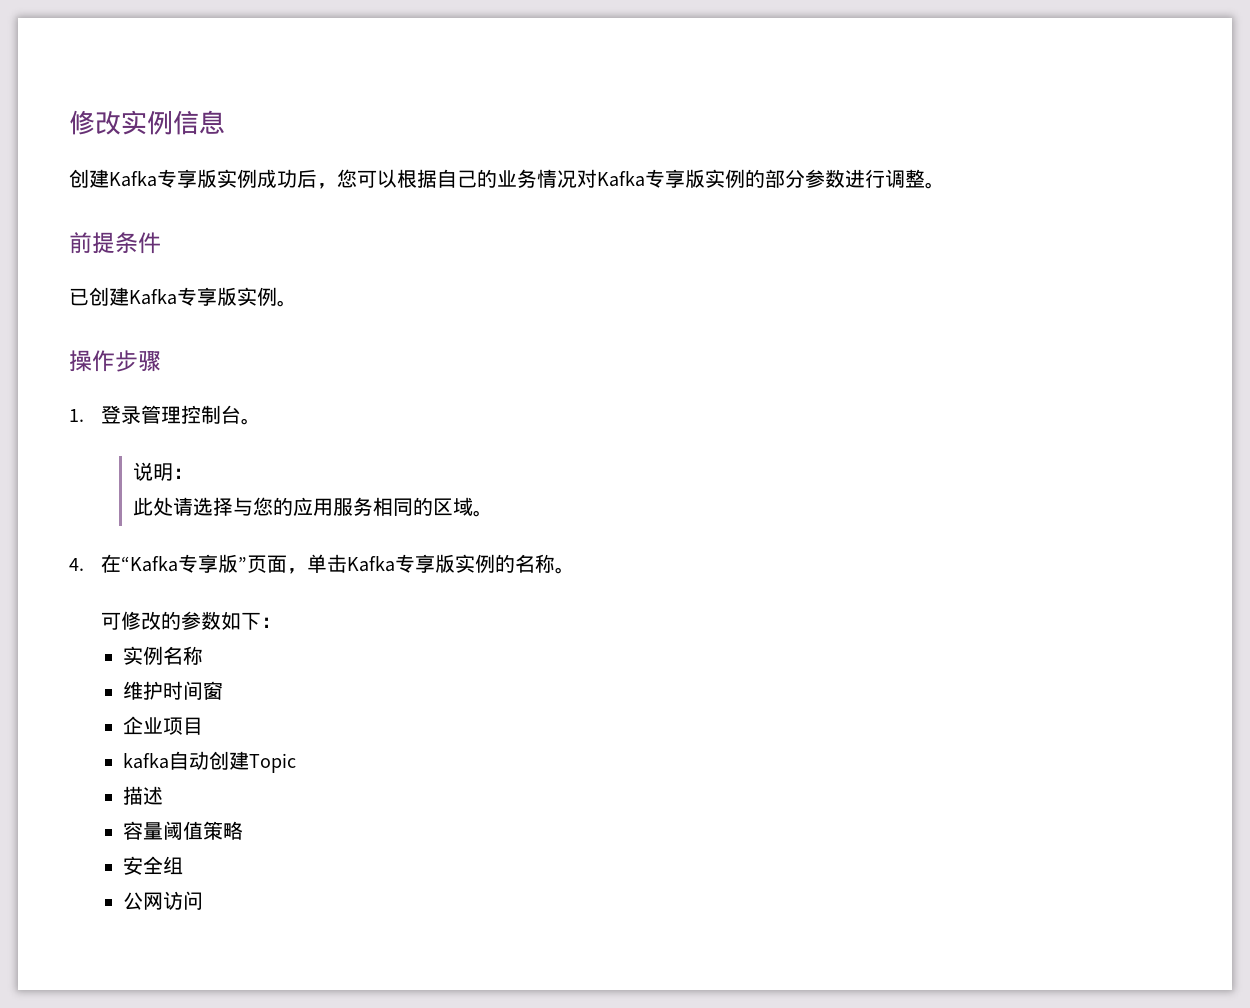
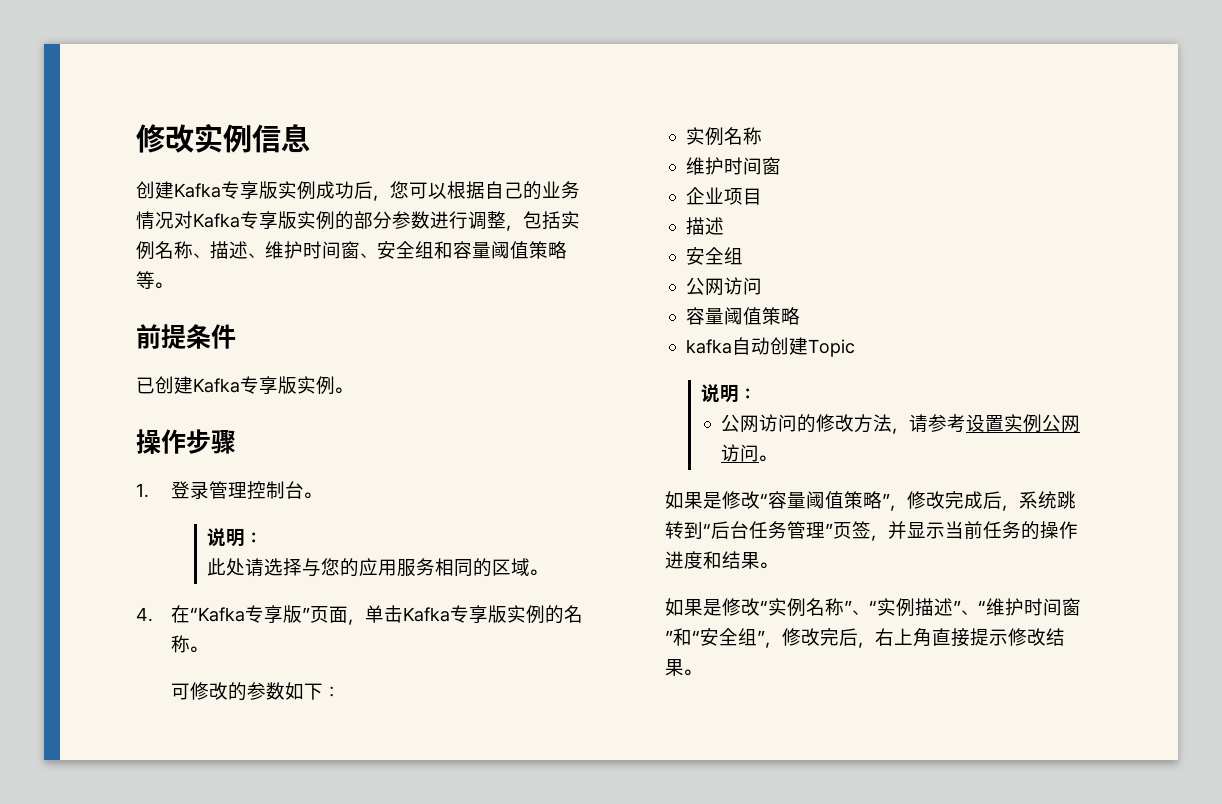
(925, 178) none -> [506,211,580,231] [136,241,567,260] [136,271,155,289] ，包括实例名称、描述、维护时间窗、安全组和容量阈值策略等
[123,751,297,773] [123,786,164,805] [123,821,244,840] [123,856,184,875] [123,891,204,910] kafka自动创建Topic // 描述 // 容量阈值策略 // 安全组 // 公网访问 -> [685,217,724,235] [685,247,743,265] [685,277,762,296] [685,307,800,325] [685,337,855,357] [700,384,756,403] [721,414,1081,434] [721,444,777,462] [665,491,1077,511] [665,521,1079,541] [665,551,778,569] [665,598,1082,617] [665,628,1066,648] [665,659,702,676] 描述 // 安全组 // 公网访问 // 容量阈值策略 // kafka自动创建Topic // 说明： // 公网访问的修改方法，请参考设置实例公网访问。 // 如果是修改“容量阈值策略”，修改完成后，系统跳转到“后台任务管理”页签，并显示当前任务的操作进度和结果。 // 如果是修改“实例名称”、“实例描述”、“维护时间窗”和“安全组”，修改完后，右上角直接提示修改结果。

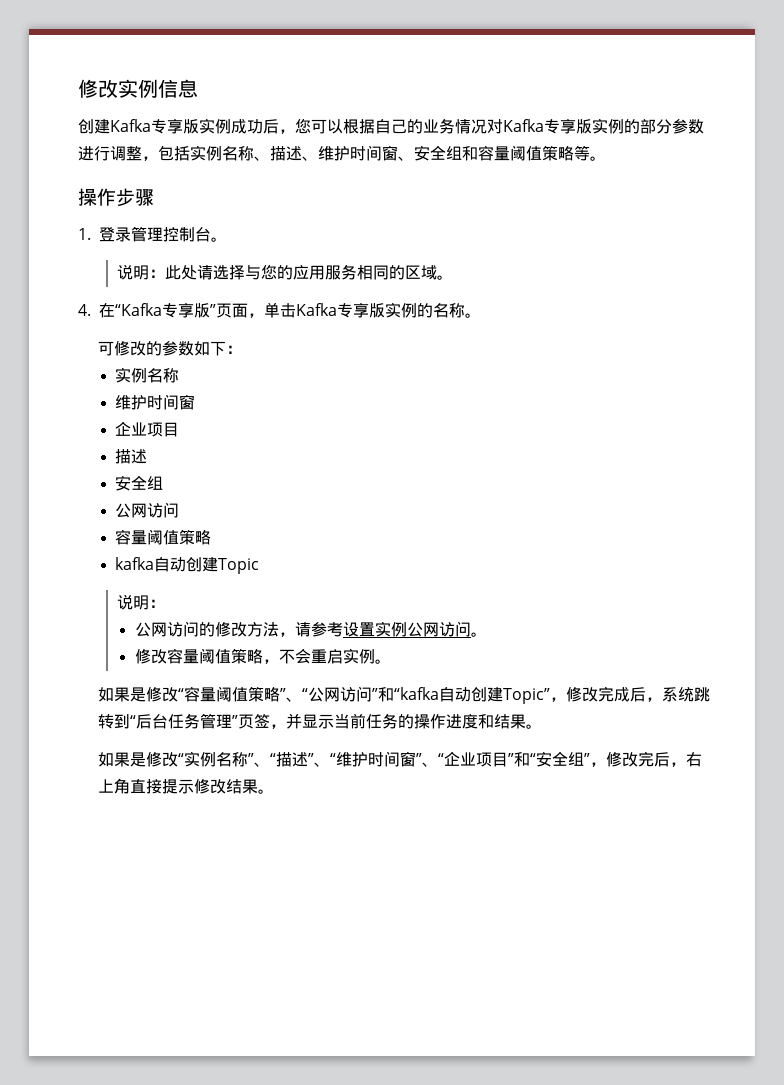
[136,324,236,349] [136,376,352,395] // 前提条件 // 已创建Kafka专享版实例。 -> (606, 158) none
(262, 538) // -> (166, 273) none
(777, 458) none -> [134,648,391,664] // 修改容量阈值策略，不会重启实例。
(891, 500) none -> [285,686,550,704] 、“公网访问”和“kafka自动创建Topic”
[877,598,916,617] 实例 -> (276, 759) none
(674, 637) none -> [421,751,514,767] 、“企业项目”

